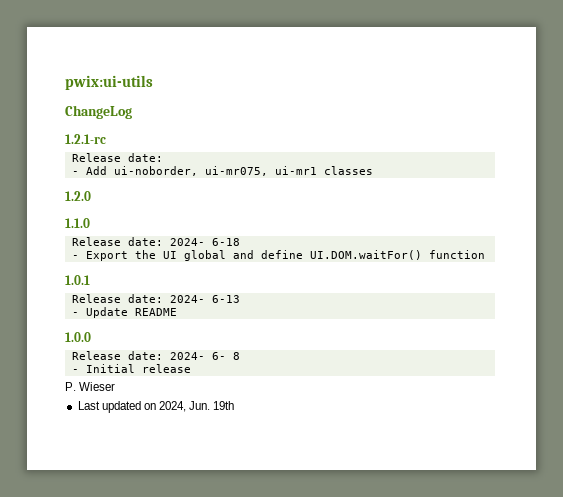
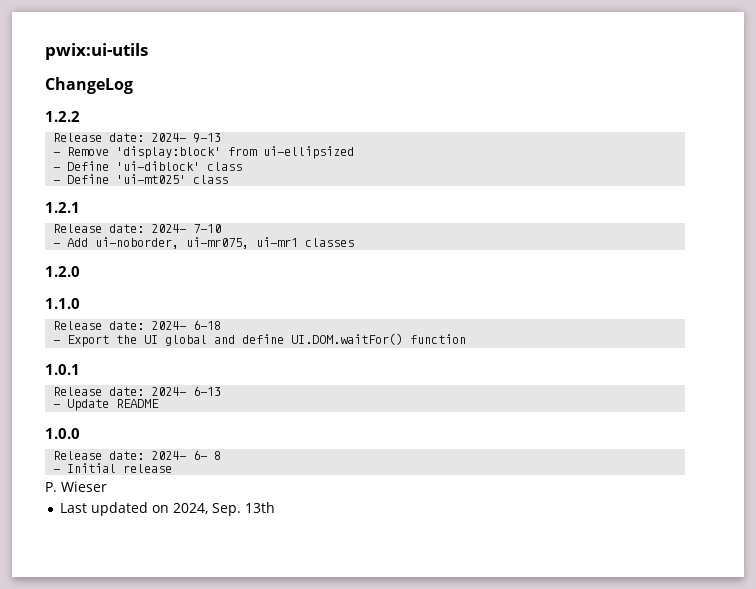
[65,134,106,144] [71,153,163,162] 1.2.1-rc // Release date: -> [45,111,80,122] [53,133,222,143] [53,146,355,159] [53,161,243,171] [53,174,229,184] [45,202,80,213] [53,224,222,233] 1.2.2 // Release date: 2024- 9-13 // - Remove 'display:block' from ui-ellipsized // - Define 'ui-diblock' class // - Define 'ui-mt025' class // 1.2.1 // Release date: 2024- 7-10
[189,401,235,410] Jun. 19th -> [211,502,275,516] Sep. 13th

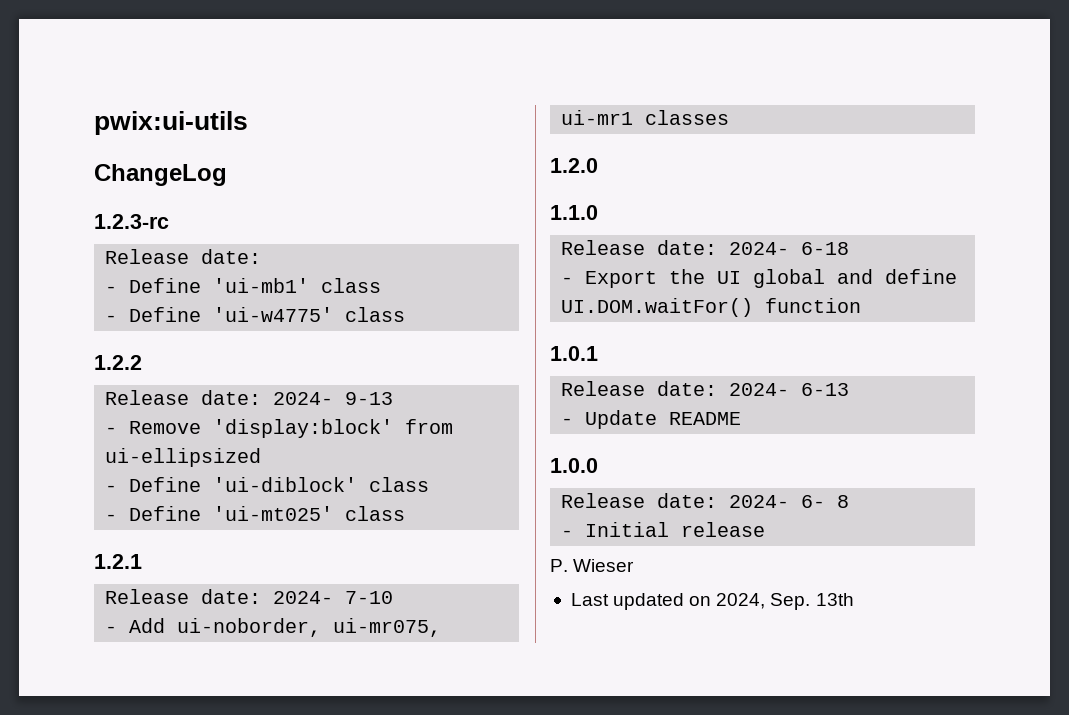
(133, 85) none -> [94,214,169,229] [105,249,262,264] [105,278,382,293] [105,307,406,322] // 1.2.3-rc // Release date: // - Define 'ui-mb1' class // - Define 'ui-w4775' class

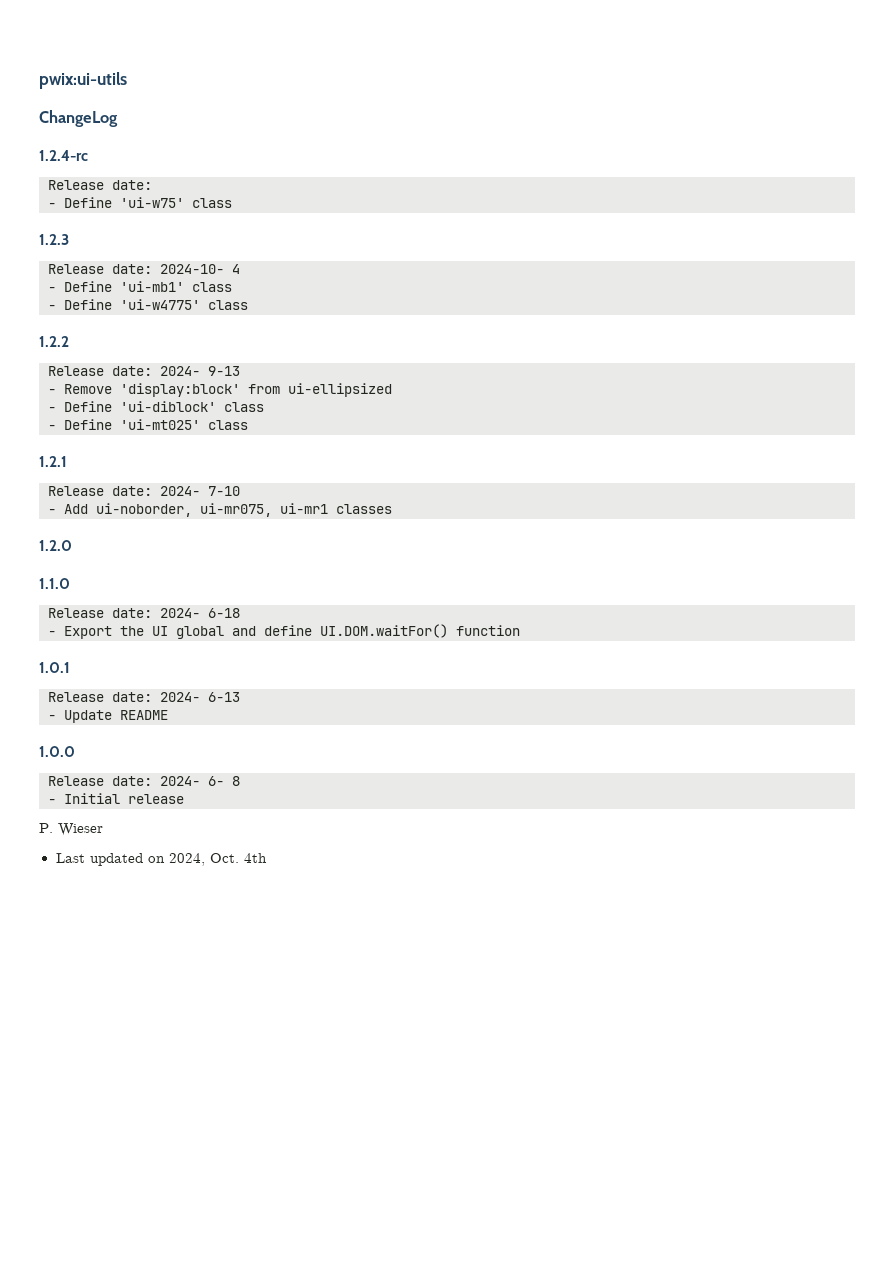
[94,214,169,229] [105,249,262,264] 1.2.3-rc // Release date: -> [39,150,88,161] [48,180,152,190] [48,197,232,208] [39,234,69,245] [48,264,240,274] 1.2.4-rc // Release date: // - Define 'ui-w75' class // 1.2.3 // Release date: 2024-10- 4
[770,593,854,610] Sep. 13th -> [209,853,267,863] Oct. 4th

